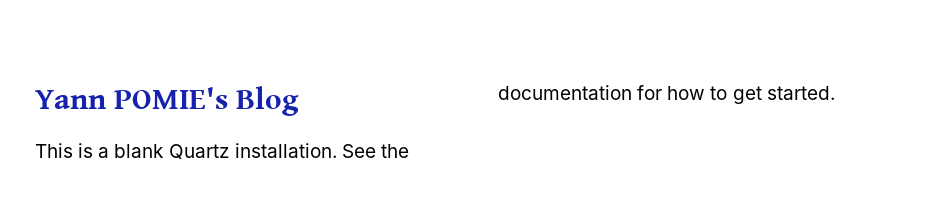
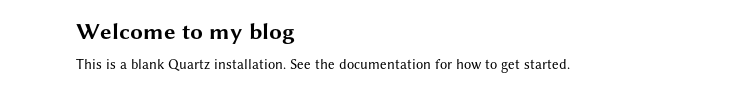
[35,86,300,116] Yann POMIE's Blog -> [76,23,295,44] Welcome to my blog

